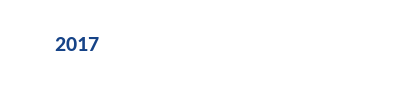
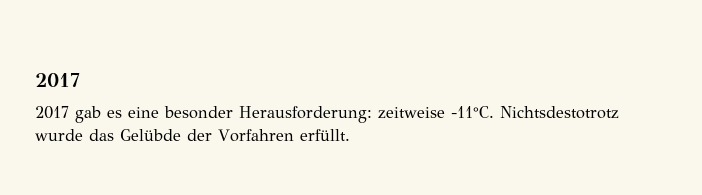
[55,37,99,51] 2017 -> [35,73,80,87] [35,106,619,123] [35,129,350,142] 2017 // 2017 gab es eine besonder Herausforderung: zeitweise -11°C. Nichtsdestotrotz wurde das Gelübde der Vorfahren erfüllt.

